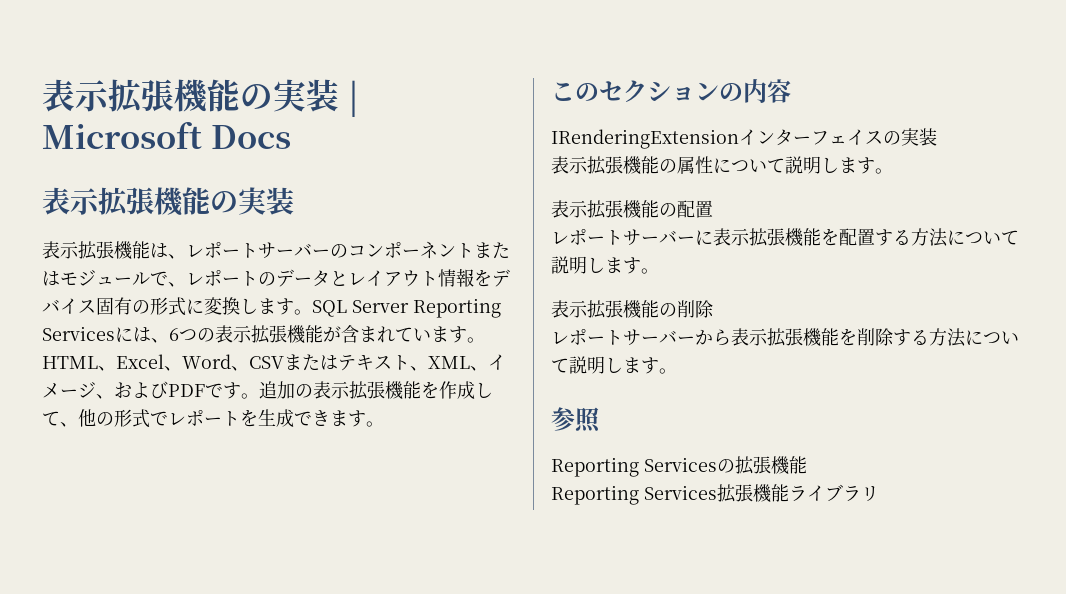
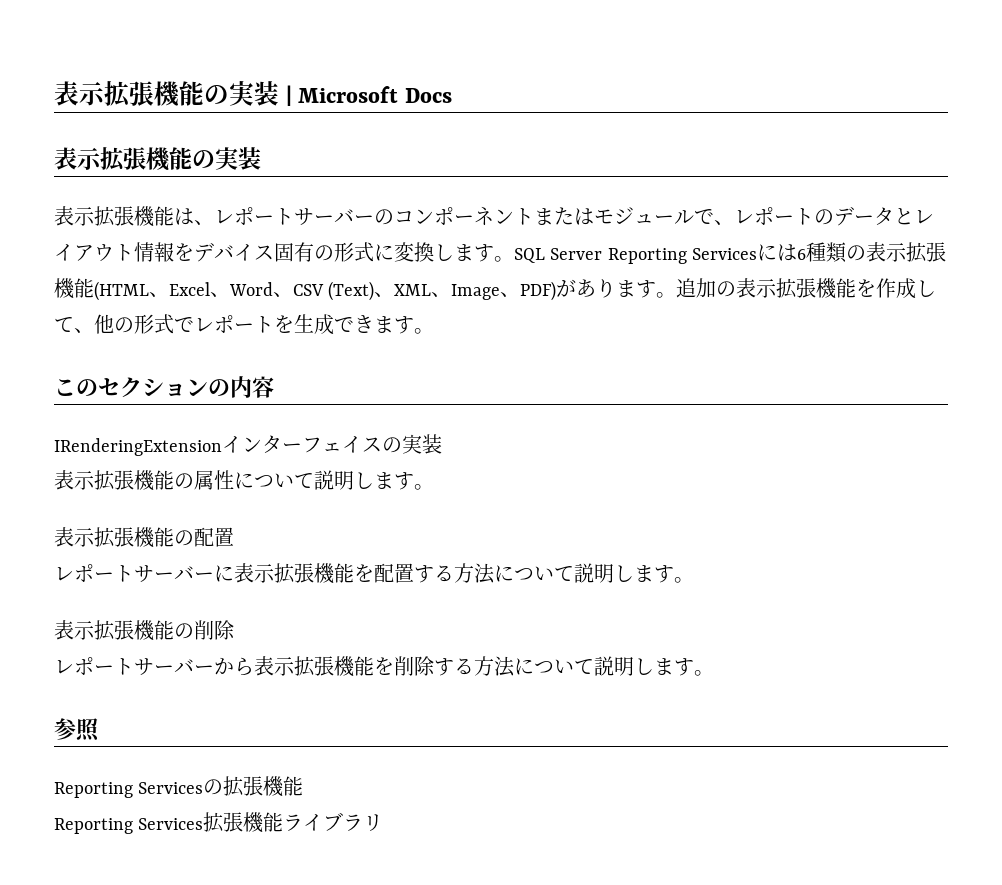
[151,325,485,344] [42,356,98,369] 、6つの表示拡張機能が含まれています。HTML -> [797,242,947,263] [54,278,149,301] 6種類の表示拡張機能(HTML
[284,354,506,371] [42,381,223,399] またはテキスト、XML、イメージ、およびPDFで -> [328,279,637,301] (Text)、XML、Image、PDF)がありま

